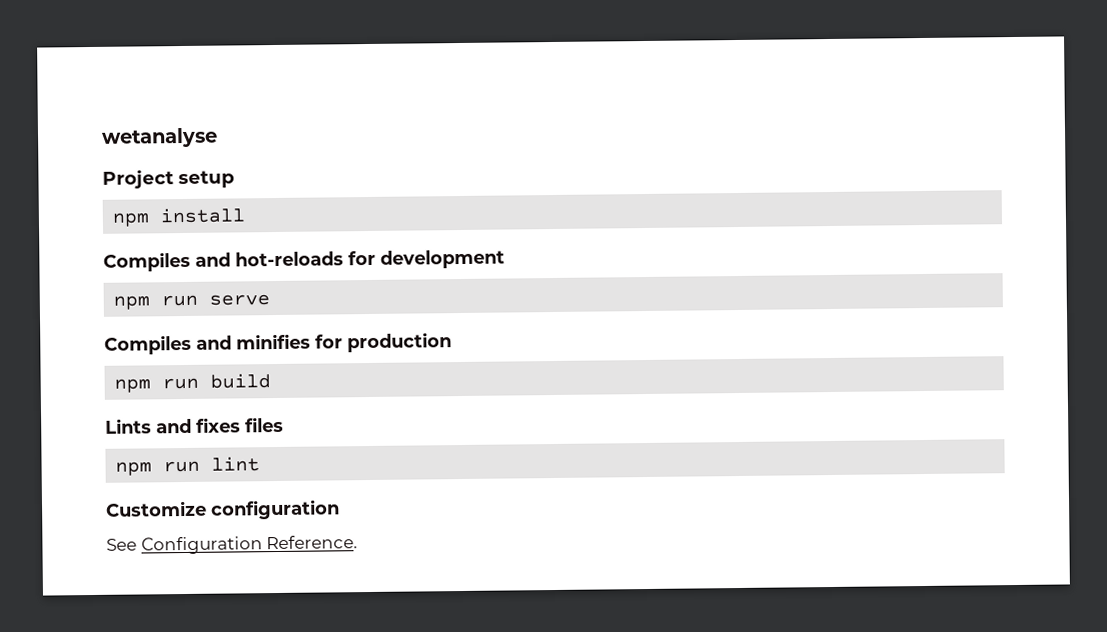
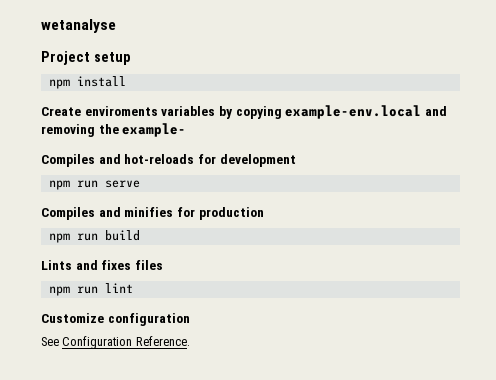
(246, 215) none -> [41,105,447,119] [41,123,187,137] // Create enviroments variables by copying example-env.local and removing the example-

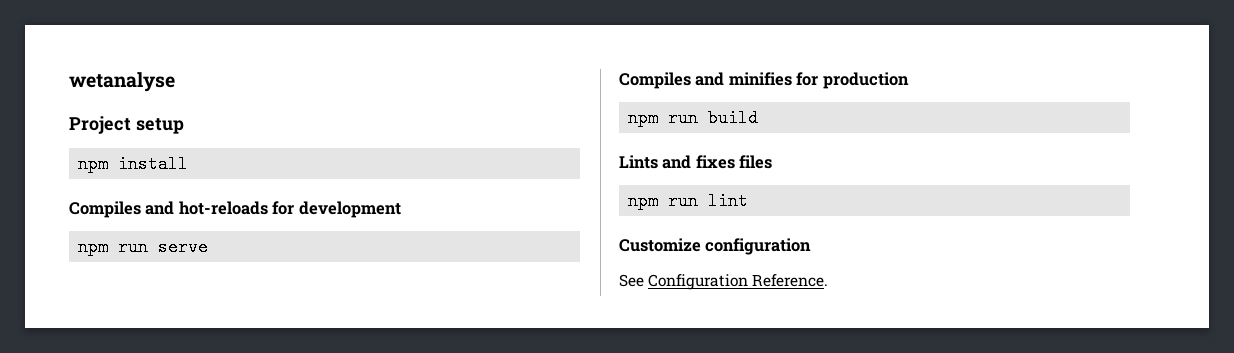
[41,105,447,119] [41,123,187,137] // Create enviroments variables by copying example-env.local and removing the example- -> (189, 164) none

